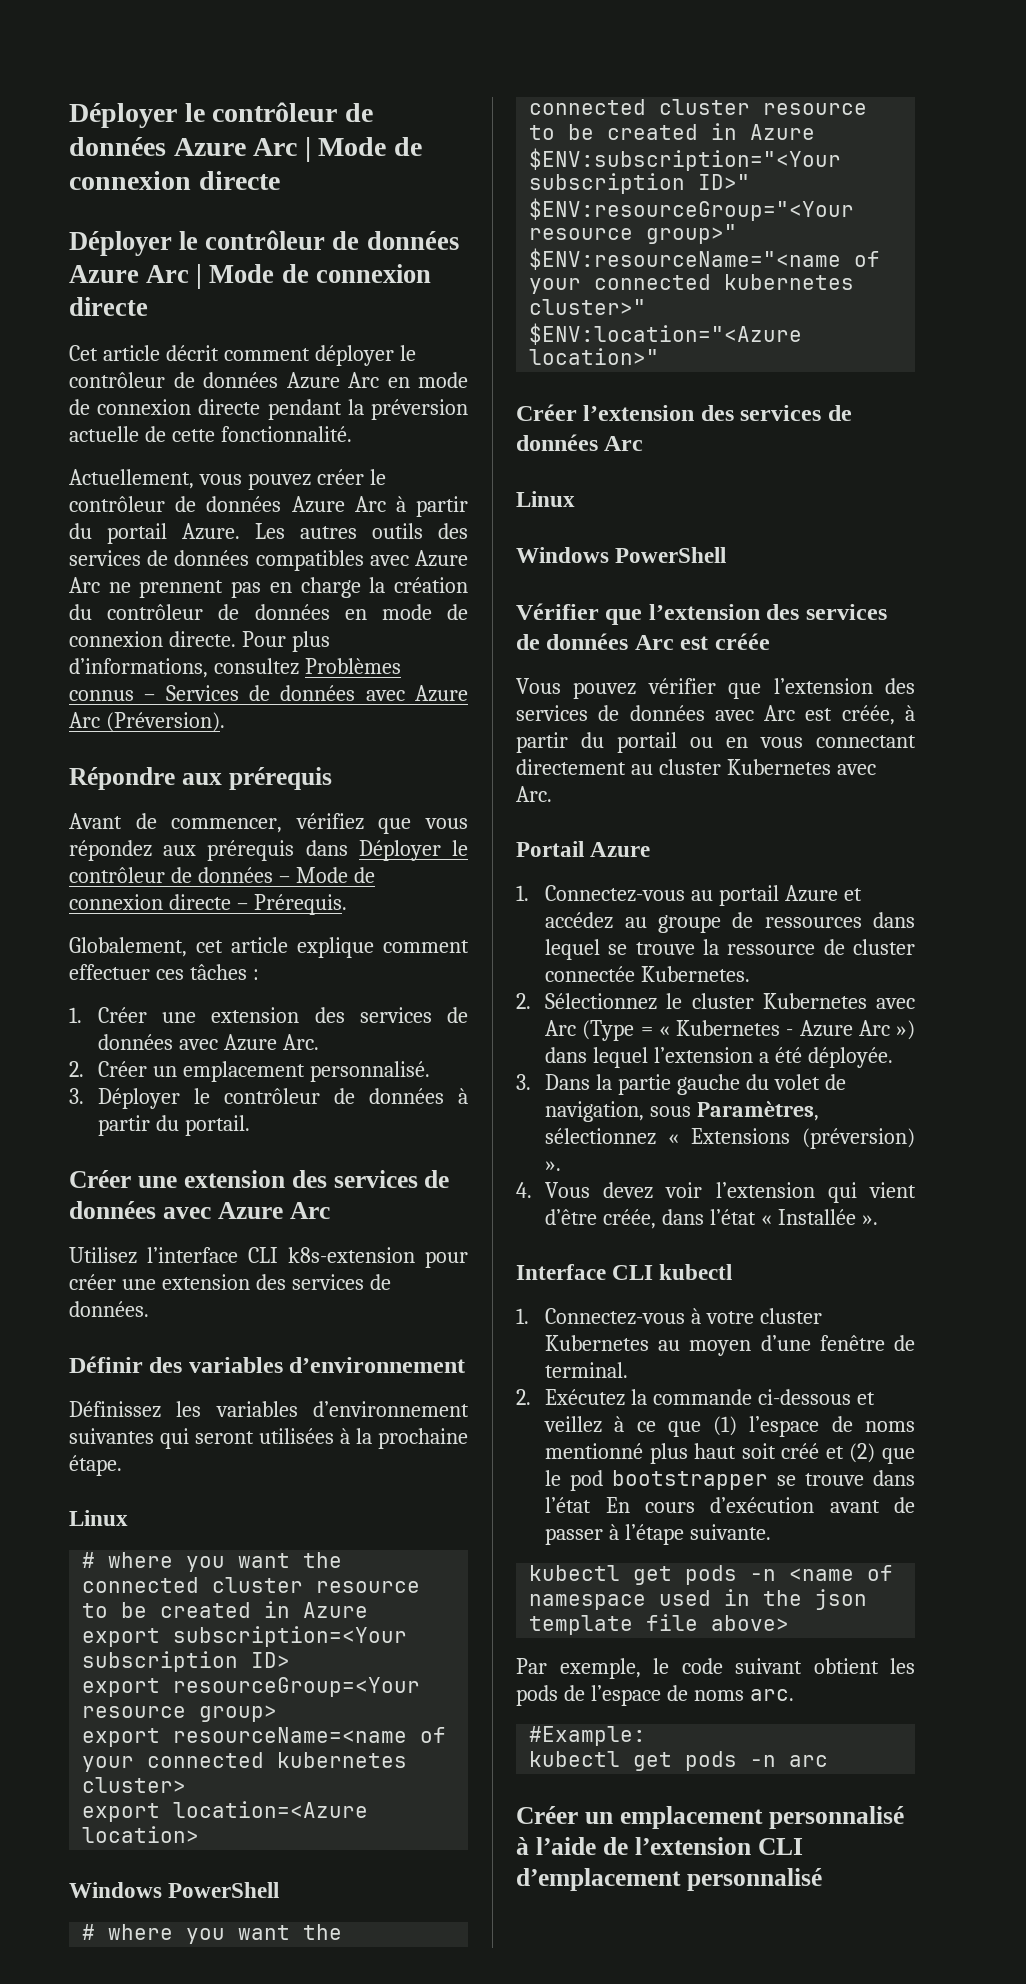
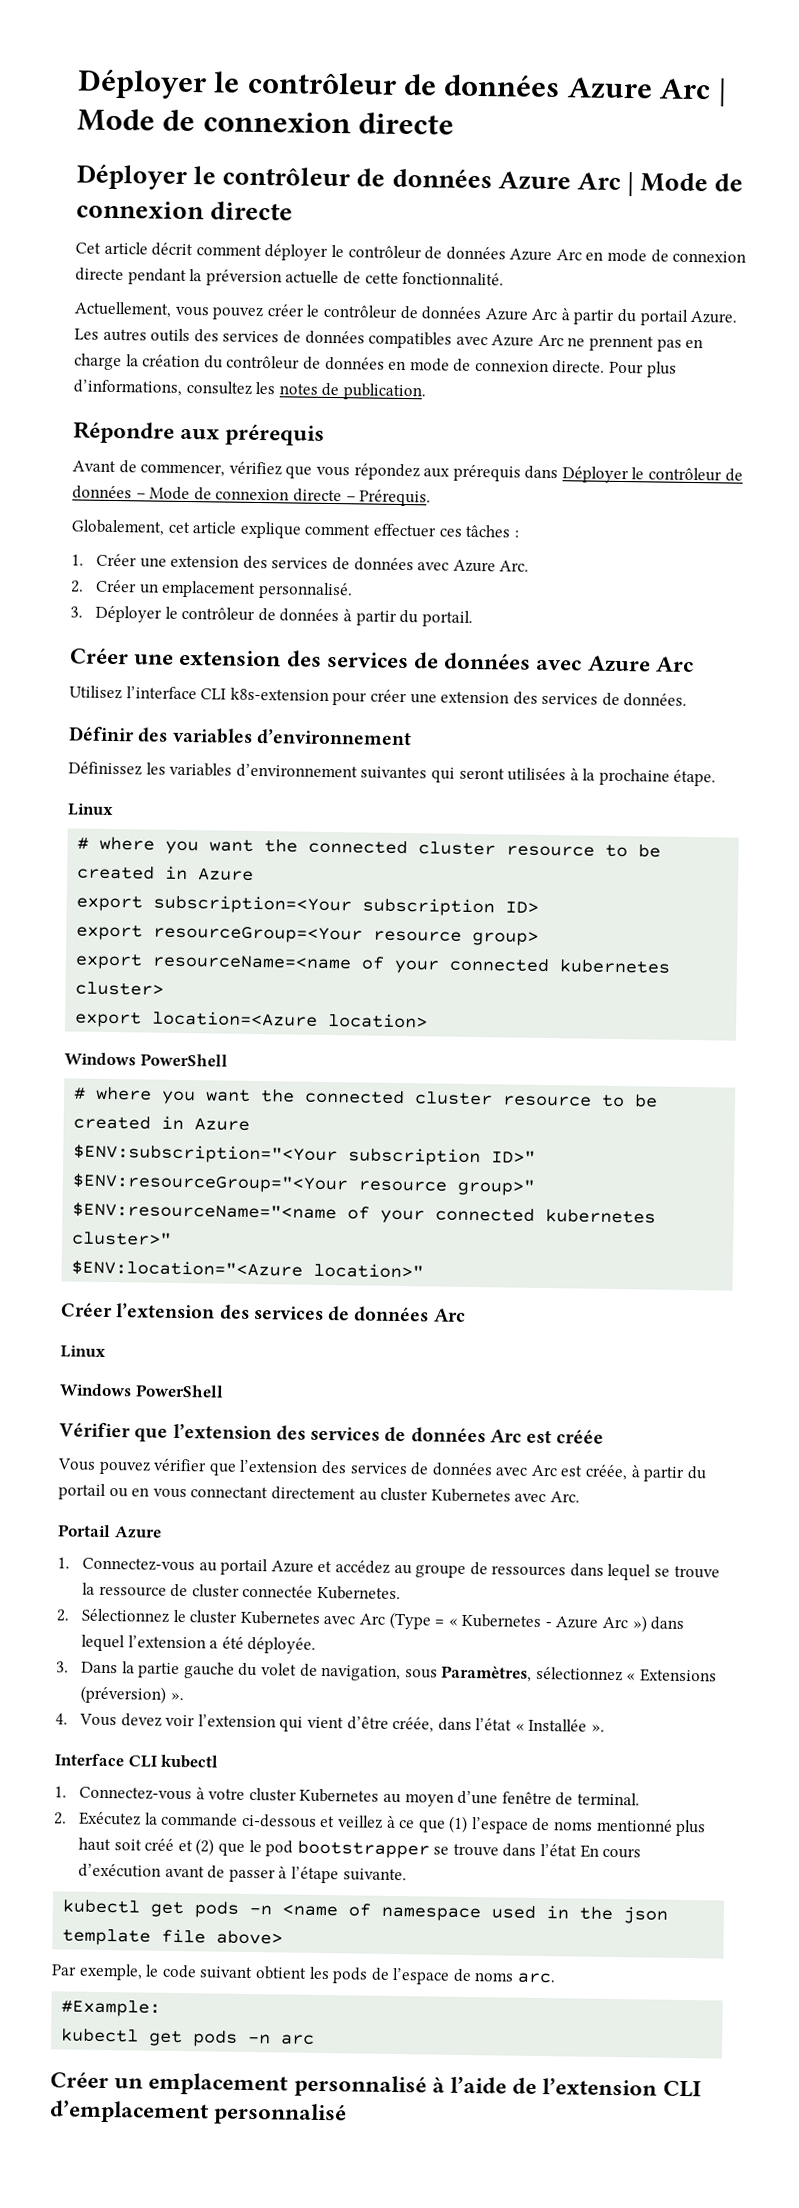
[304,658,401,674] [69,685,468,702] [69,712,225,732] Problèmes connus – Services de données avec Azure Arc (Préversion). -> [255,381,426,401] les notes de publication.

